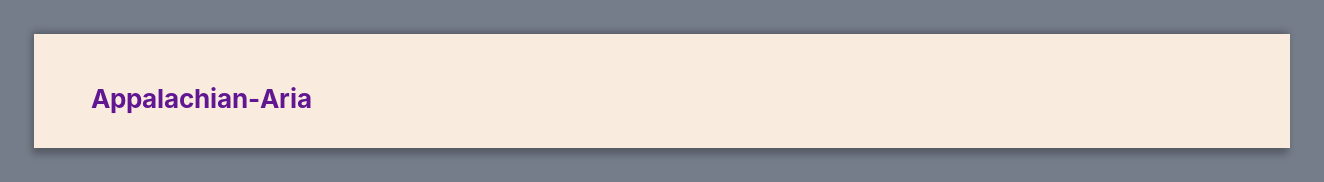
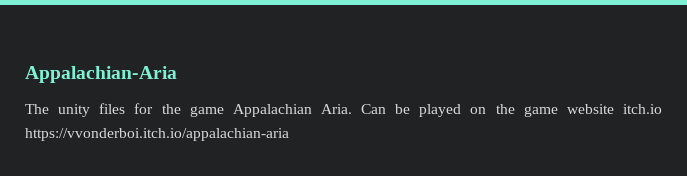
(312, 100) none -> [25,103,662,117] [25,128,289,141] // The unity files for the game Appalachian Aria. Can be played on the game website itch.io https://vvonderboi.itch.io/appalachian-aria

